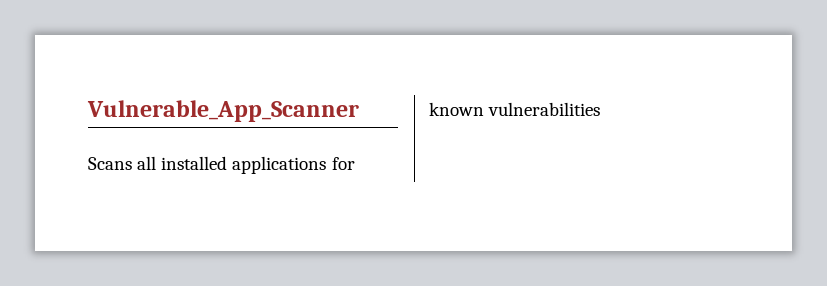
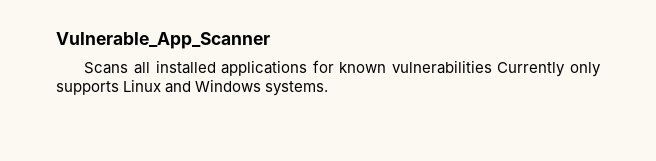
(601, 109) none -> [497,62,602,77] [56,79,329,96] Currently only supports Linux and Windows systems.

